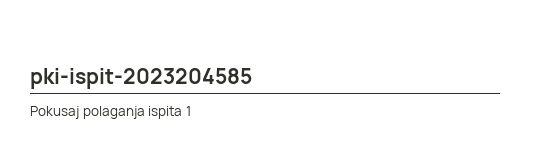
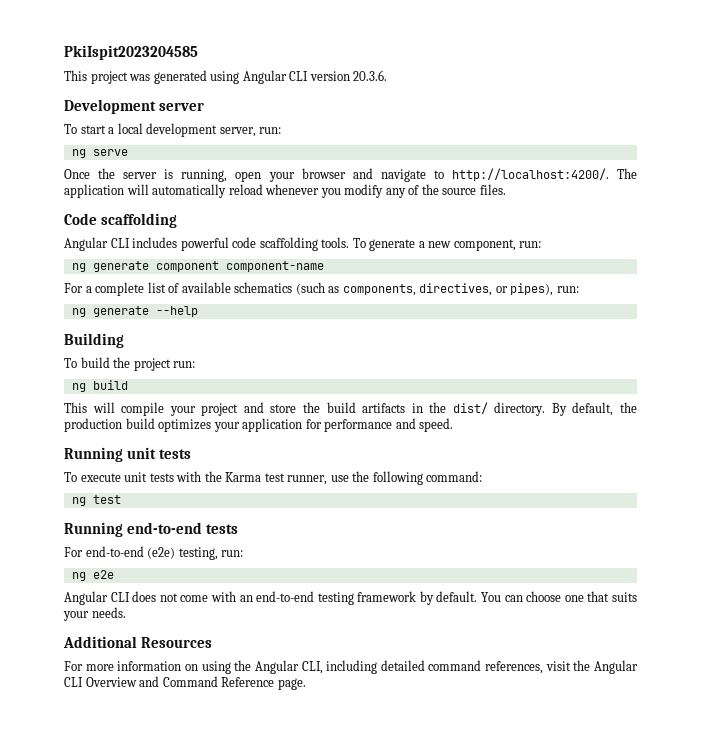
[30,68,252,89] [30,106,191,119] pki-ispit-2023204585 // Pokusaj polaganja ispita 1 -> [64,45,198,60] [64,70,388,84] [64,99,204,114] [64,123,282,137] [71,149,128,158] [64,168,637,182] [64,184,506,198] [64,213,177,228] [64,237,542,251] [71,261,324,272] [64,282,579,296] [71,306,198,317] [64,333,124,348] [64,357,196,371] [71,380,128,392] [64,402,637,416] [64,418,454,432] [64,447,191,462] [64,471,483,485] [71,495,121,506] [64,522,238,537] [64,546,244,560] [71,570,114,581] [64,591,637,605] [63,607,126,621] [63,636,212,648] [64,660,639,674] [64,676,306,690] PkiIspit2023204585 // This project was generated using Angular CLI version 20.3.6. // Development server // To start a local development server, run: // ng serve // Once the server is running, open your browser and navigate to http://localhost:4200/. The application will automatically reload whenever you modify any of the source files. // Code scaffolding // Angular CLI includes powerful code scaffolding tools. To generate a new component, run: // ng generate component component-name // For a complete list of available schematics (such as components, directives, or pipes), run: // ng generate --help // Building // To build the project run: // ng build // This will compile your project and store the build artifacts in the dist/ directory. By default, the production build optimizes your application for performance and speed. // Running unit tests // To execute unit tests with the Karma test runner, use the following command: // ng test // Running end-to-end tests // For end-to-end (e2e) testing, run: // ng e2e // Angular CLI does not come with an end-to-end testing framework by default. You can choose one that suits your needs. // Additional Resources // For more information on using the Angular CLI, including detailed command references, visit the Angular CLI Overview and Command Reference page.

